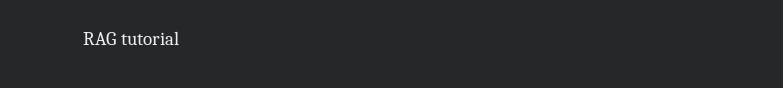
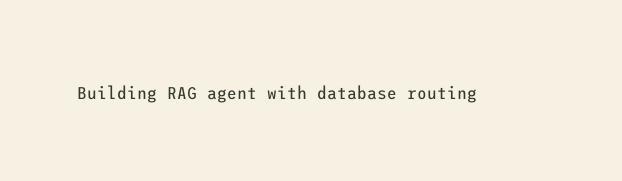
[83,31,180,45] RAG tutorial -> [77,85,477,103] Building RAG agent with database routing

